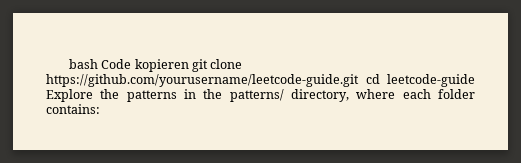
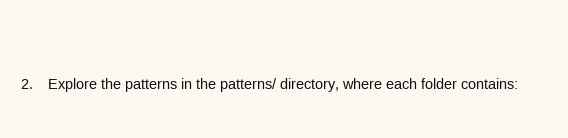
[68,59,243,72] [46,74,475,87] bash Code kopieren git clone https://github.com/yourusername/leetcode-guide.git cd leetcode-guide -> [21,79,33,89] 2.

